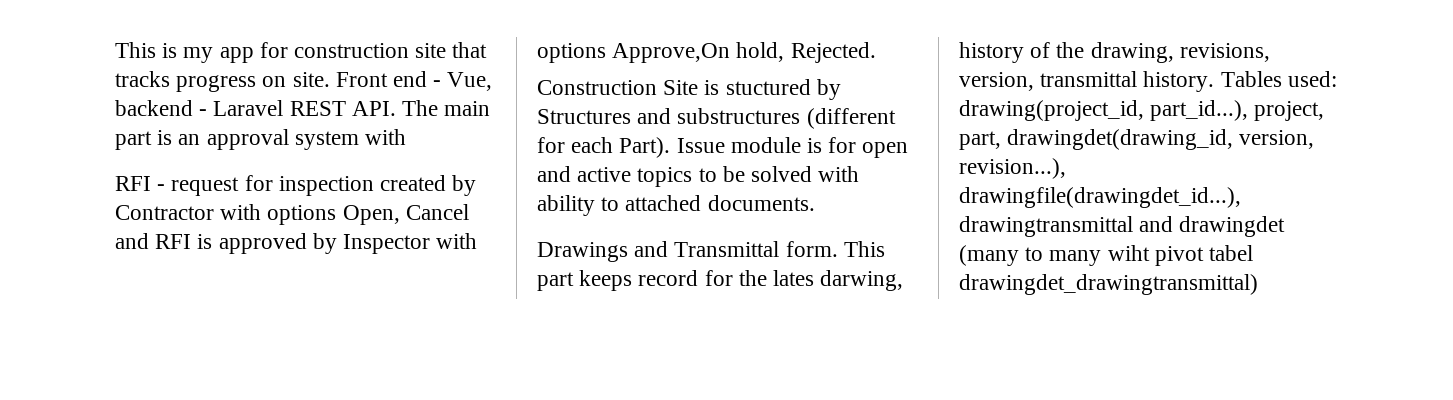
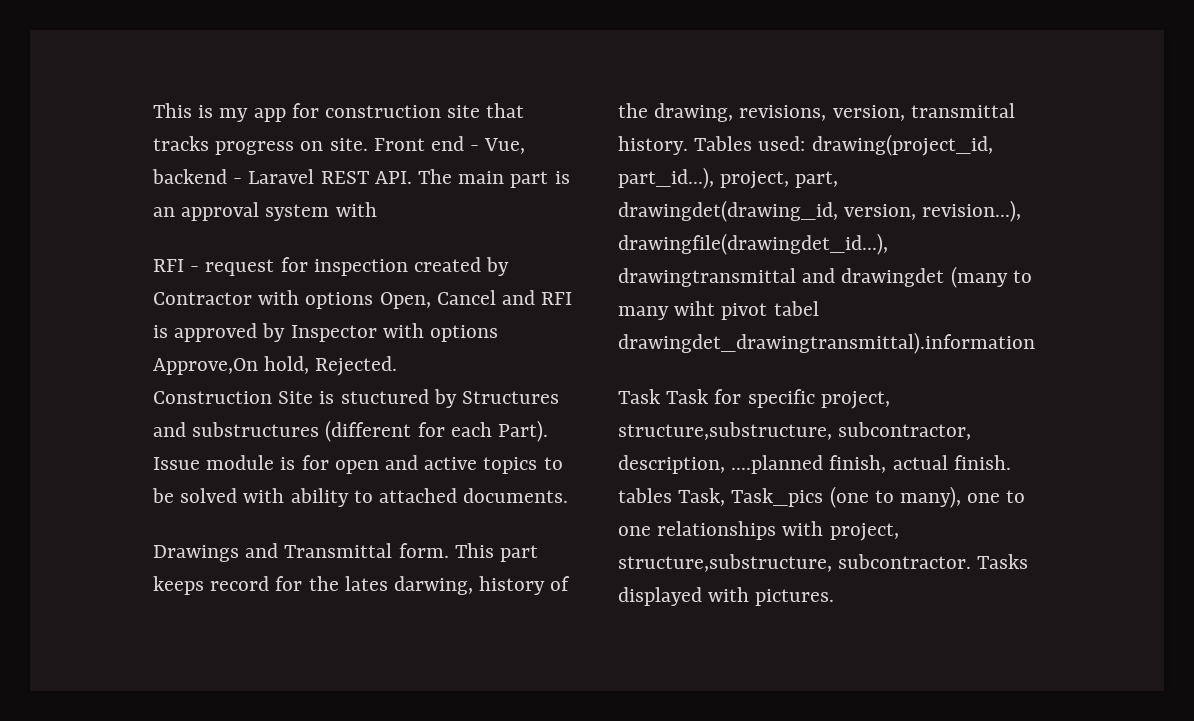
[959,274,1258,295] drawingdet_drawingtransmittal) -> [618,332,1035,354] [618,389,890,409] [618,422,972,440] [618,455,1011,474] [618,486,1026,508] [618,521,899,541] [618,554,1029,572] [618,587,835,606] drawingdet_drawingtransmittal).information // Task Task for specific project, structure,substructure, subcontractor, description, ....planned finish, actual finish. tables Task, Task_pics (one to many), one to one relationships with project, structure,substructure, subcontractor. Tasks displayed with pictures.

